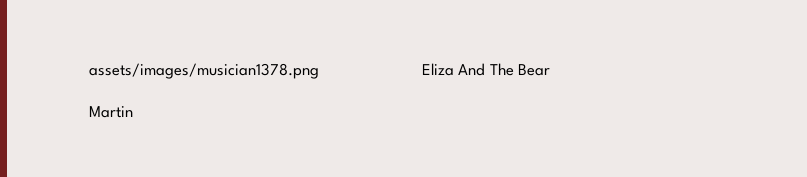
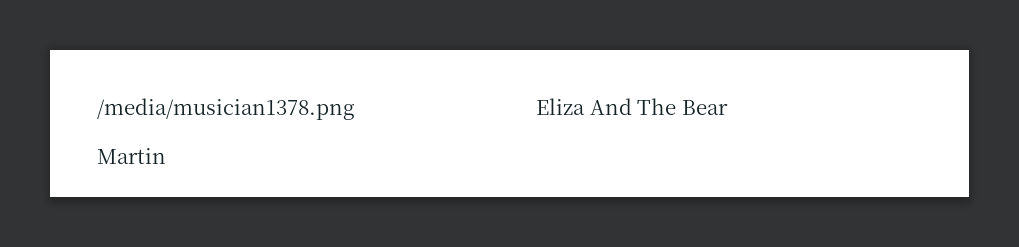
[89,63,319,79] assets/images/musician1378.png -> [97,98,355,120] /media/musician1378.png

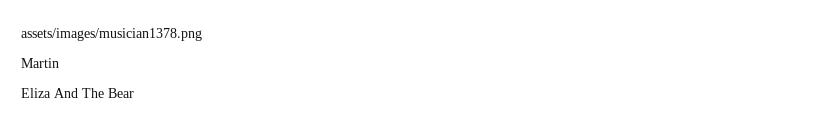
[97,98,355,120] /media/musician1378.png -> [21,28,202,41] assets/images/musician1378.png

